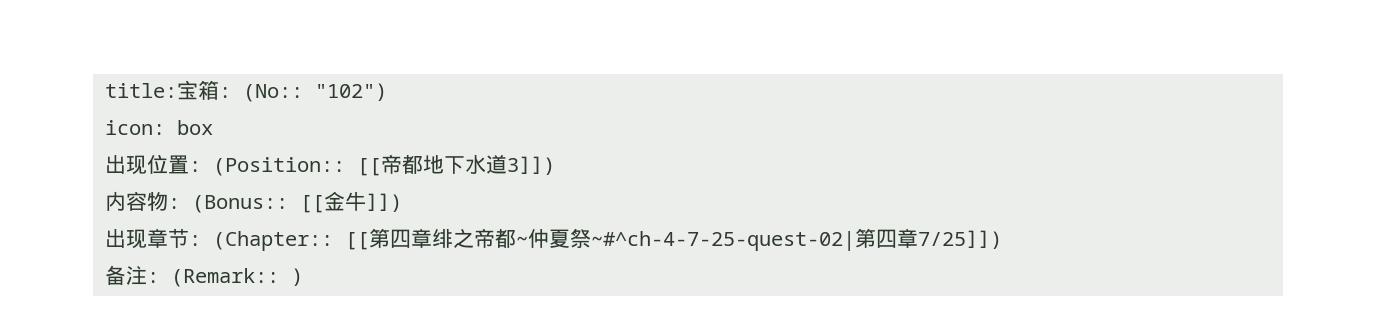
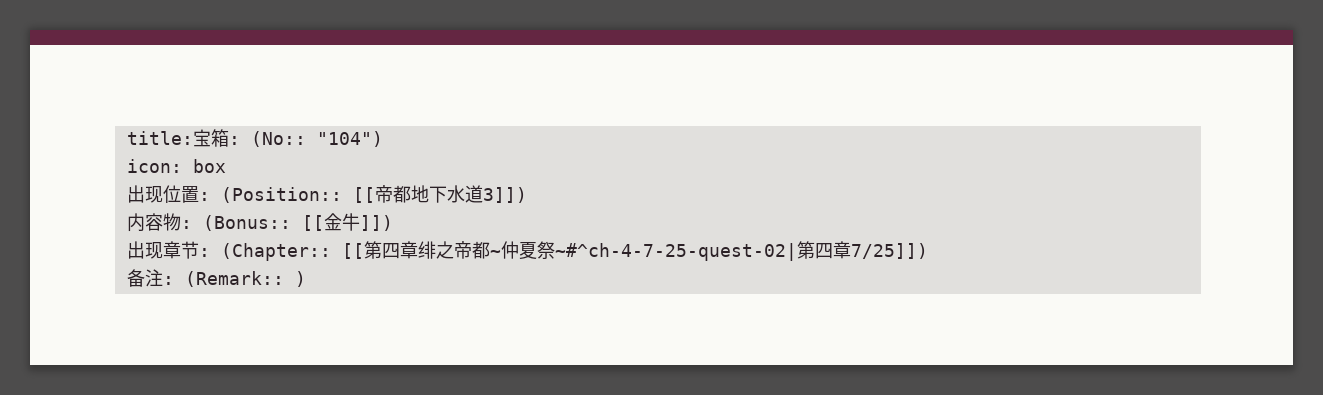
[315,83,387,101] "102") -> [317,131,383,147] "104")

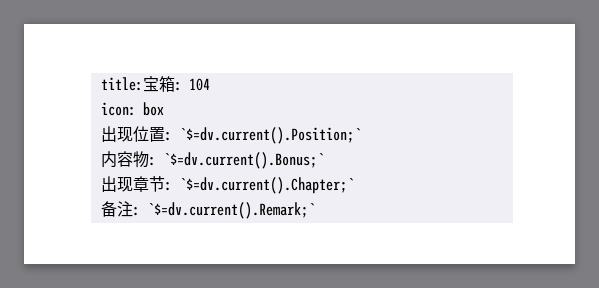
[251,131,383,147] (No:: "104") -> [188,78,210,91] 104
[221,185,527,203] (Position:: [[帝都地下水道3]]) -> [178,127,361,144] `$=dv.current().Position;`
[203,213,393,231] (Bonus:: [[金牛]]) -> [162,152,324,169] `$=dv.current().Bonus;`
[221,241,928,261] (Chapter:: [[第四章绯之帝都~仲夏祭~#^ch-4-7-25-quest-02|第四章7/25]]) -> [178,177,354,194] `$=dv.current().Chapter;`
[185,271,306,287] (Remark:: ) -> [146,202,315,219] `$=dv.current().Remark;`

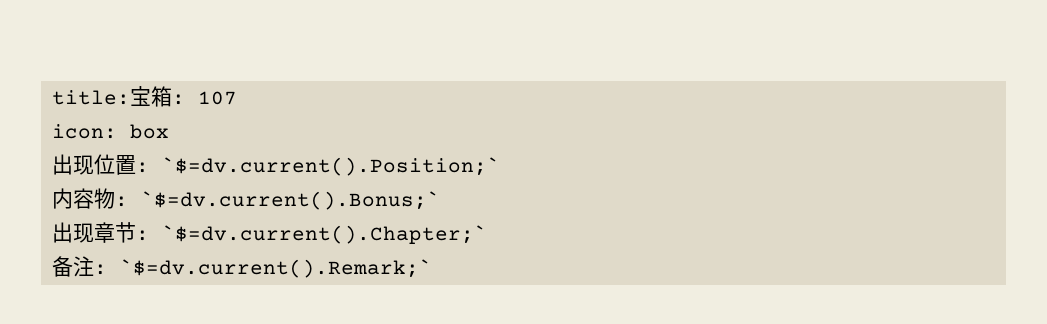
[188,78,210,91] 104 -> [197,91,237,105] 107

